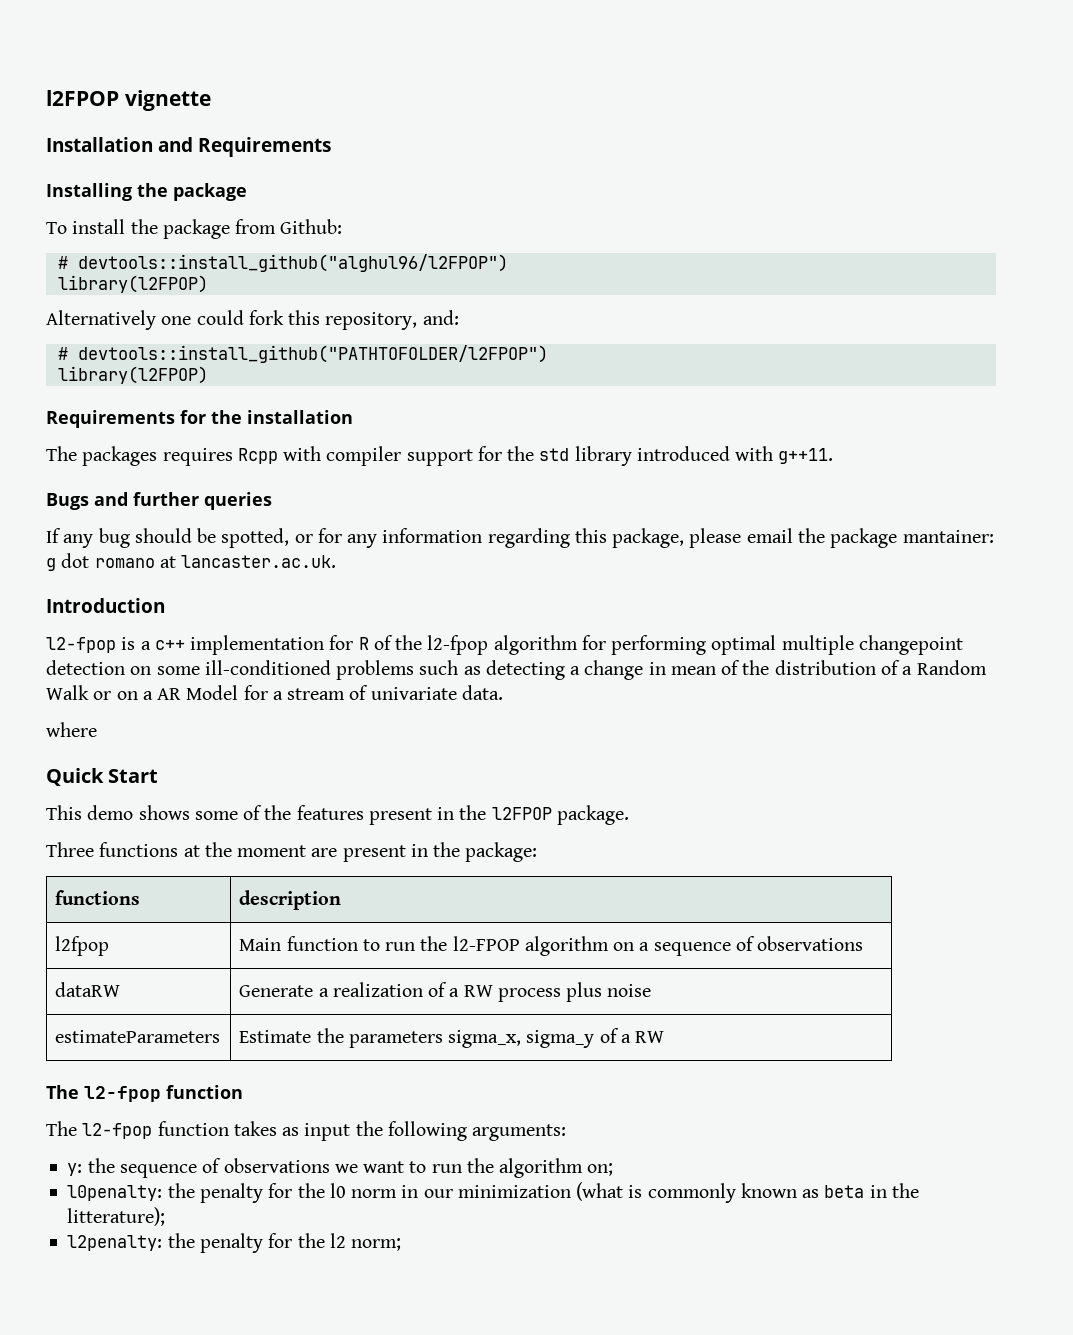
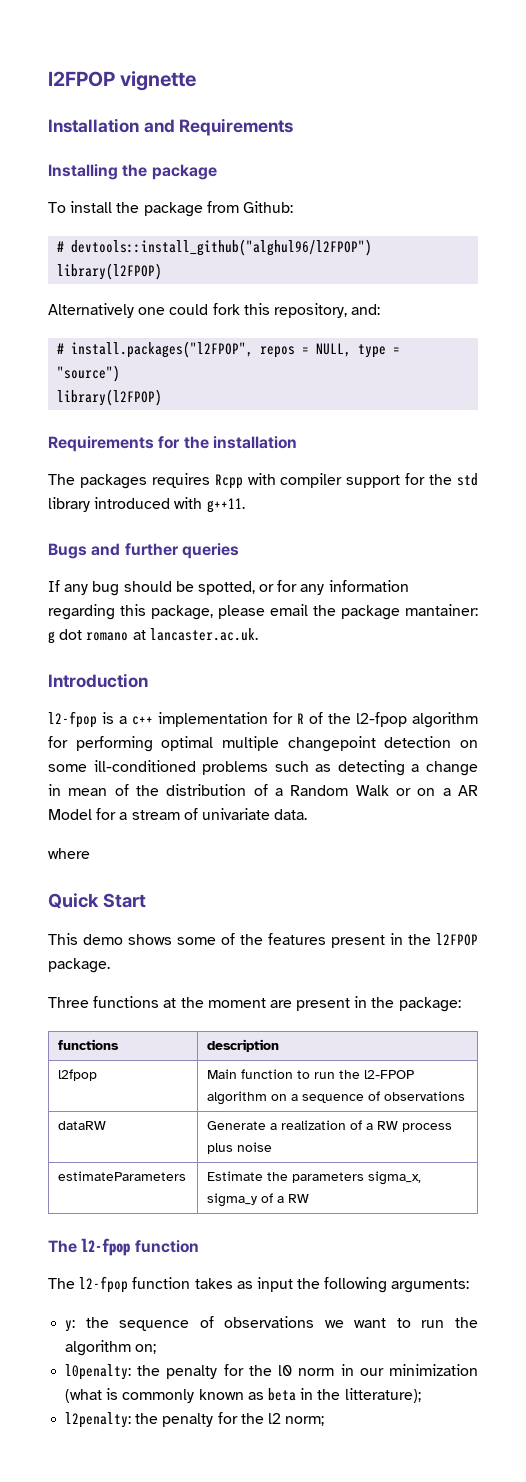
[77,345,548,363] devtools::install_github("PATHTOFOLDER/l2FPOP") -> [71,341,401,358] [57,365,121,382] install.packages("l2FPOP", repos = NULL, type = "source")

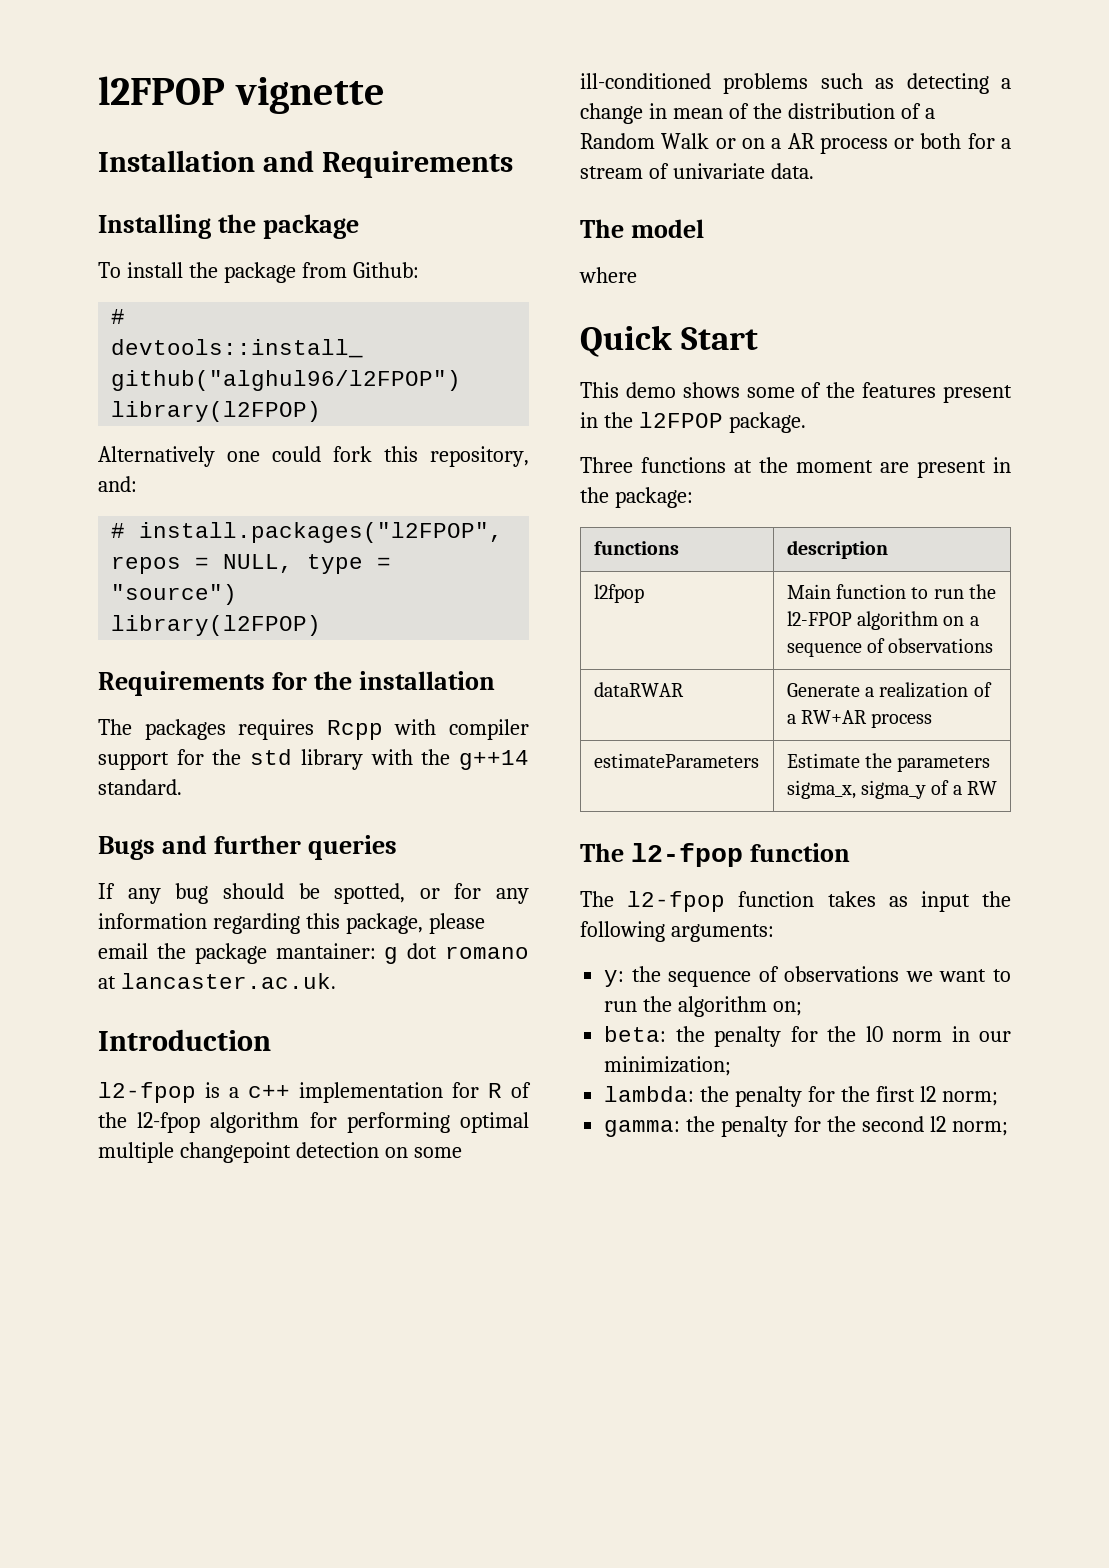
[94,497,245,513] introduced with g++11. -> [370,749,529,770] [98,779,182,795] with the g++14 standard.
[48,809,92,820] Model -> [819,133,962,154] process or both
(308, 814) none -> [580,219,704,238] // The model
[58,1121,107,1130] dataRW -> [593,682,684,697] dataRWAR
[377,1121,453,1132] [207,1142,273,1154] RW process plus noise -> [801,710,933,728] RW+AR process
[65,1364,132,1380] l0penalty: -> [604,1026,667,1042] beta:
[388,1364,478,1376] [65,1388,421,1403] [65,1412,325,1428] minimization (what is commonly known as beta in the litterature); // l2penalty: the penalty for the l2 norm; -> [604,1056,732,1076] [604,1086,998,1107] [604,1116,1008,1137] minimization; // lambda: the penalty for the first l2 norm; // gamma: the penalty for the second l2 norm;

